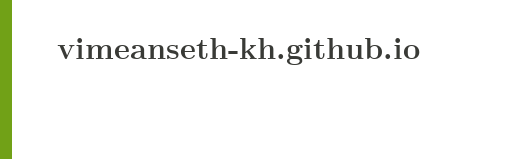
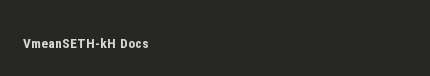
[57,38,420,65] vimeanseth-kh.github.io -> [23,38,149,48] VmeanSETH-kH Docs

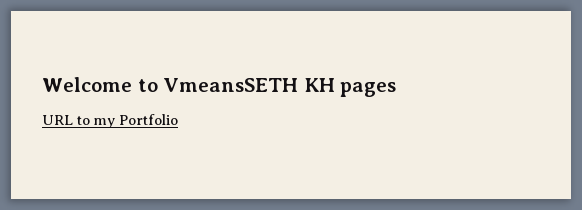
[23,38,149,48] VmeanSETH-kH Docs -> [42,77,397,97] [42,114,178,128] Welcome to VmeansSETH KH pages // URL to my Portfolio

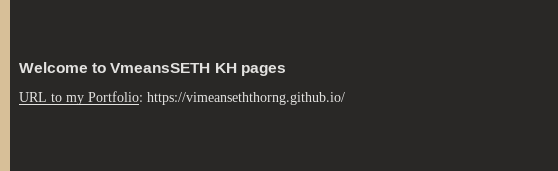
[119,114,178,125] Portfolio -> [88,91,345,105] Portfolio: https://vimeanseththorng.github.io/

